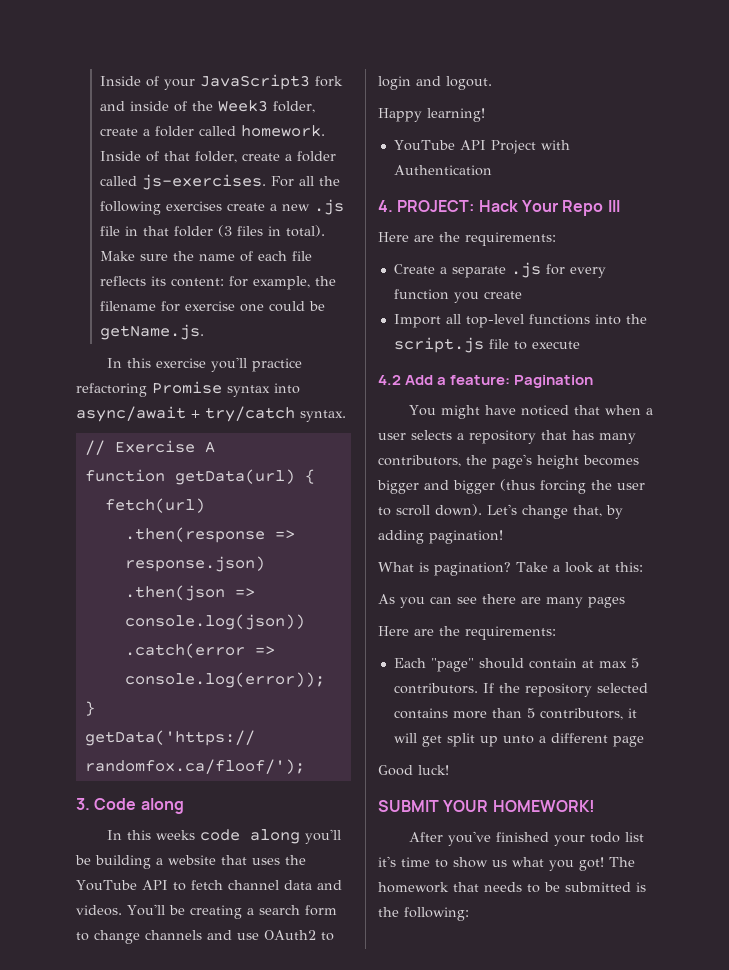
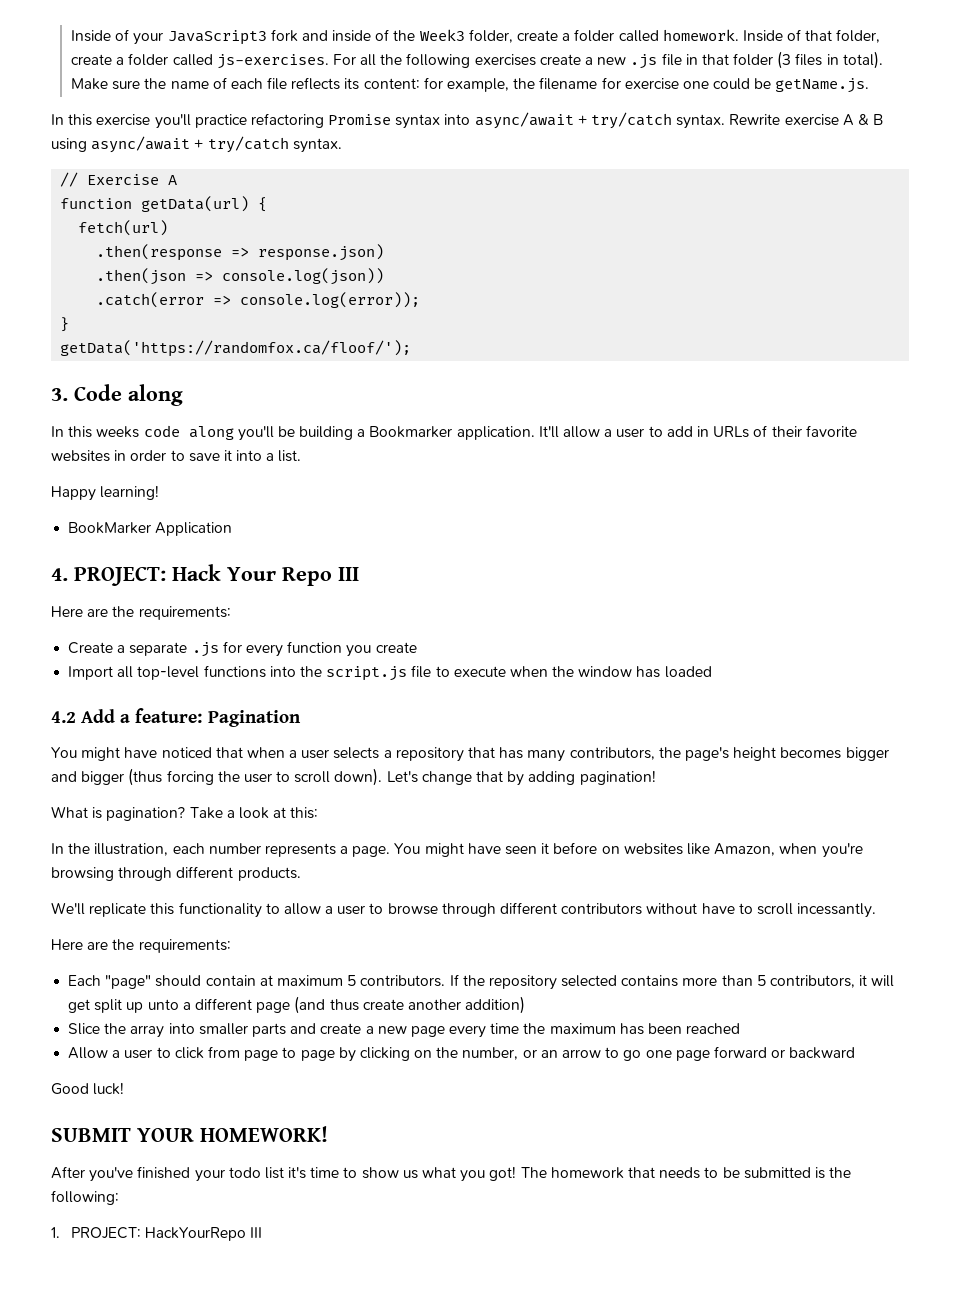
(346, 416) none -> [729,114,884,126] [51,136,342,153] Rewrite exercise A & B using async/await + try/catch syntax.
[168,855,306,865] [76,880,342,891] [76,904,337,919] [76,930,334,944] [378,76,492,90] [378,108,485,122] [393,140,570,154] [393,165,492,176] website that uses the YouTube API to fetch channel data and videos. You'll be creating a search form to change channels and use OAuth2 to login and logout. // Happy learning! // YouTube API Project with Authentication -> [369,425,857,440] [51,450,302,462] [51,485,160,501] [68,522,233,536] Bookmarker application. It'll allow a user to add in URLs of their favorite websites in order to save it into a list. // Happy learning! // BookMarker Application
(580, 345) none -> [509,666,712,678] when the window has loaded
[573,505,602,517] that, -> [476,771,504,782] that
[378,594,625,608] As you can see there are many pages -> [51,842,863,858] [51,866,301,881] [51,902,877,918] In the illustration, each number represents a page. You might have seen it before on websites like Amazon, when you're browsing through different products. // We'll replicate this functionality to allow a user to browse through different contributors without have to scroll incessantly.
[598,661,627,668] max -> [276,975,343,986] maximum
(644, 741) none -> [294,996,526,1014] [68,1023,741,1038] [68,1046,856,1062] (and thus create another addition) // Slice the array into smaller parts and create a new page every time the maximum has been reached // Allow a user to click from page to page by clicking on the number, or an arrow to go one page forward or backward
(469, 914) none -> [51,1227,263,1241] // 1. PROJECT: HackYourRepo III

